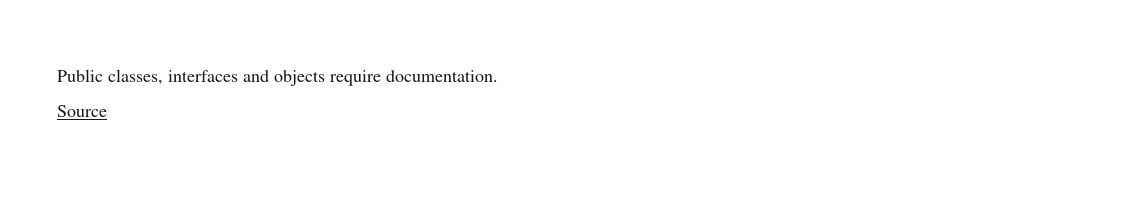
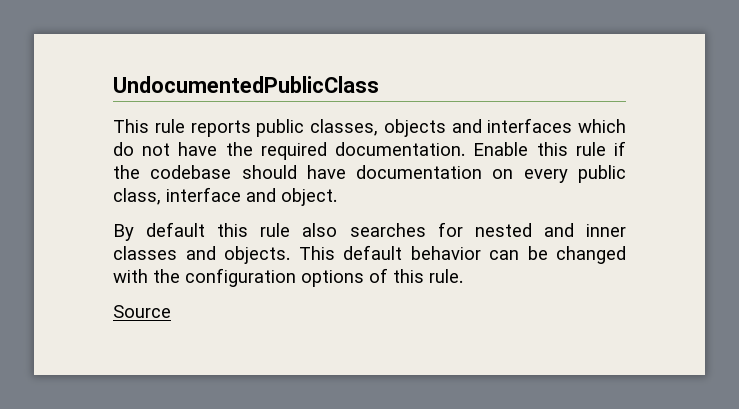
[57,69,498,86] Public classes, interfaces and objects require documentation. -> [113,76,379,93] [113,118,626,137] [113,141,626,160] [113,165,626,183] [113,187,337,206] [113,222,626,241] [113,245,626,264] [113,268,463,287] UndocumentedPublicClass // This rule reports public classes, objects and interfaces which do not have the required documentation. Enable this rule if the codebase should have documentation on every public class, interface and object. // By default this rule also searches for nested and inner classes and objects. This default behavior can be changed with the configuration options of this rule.

